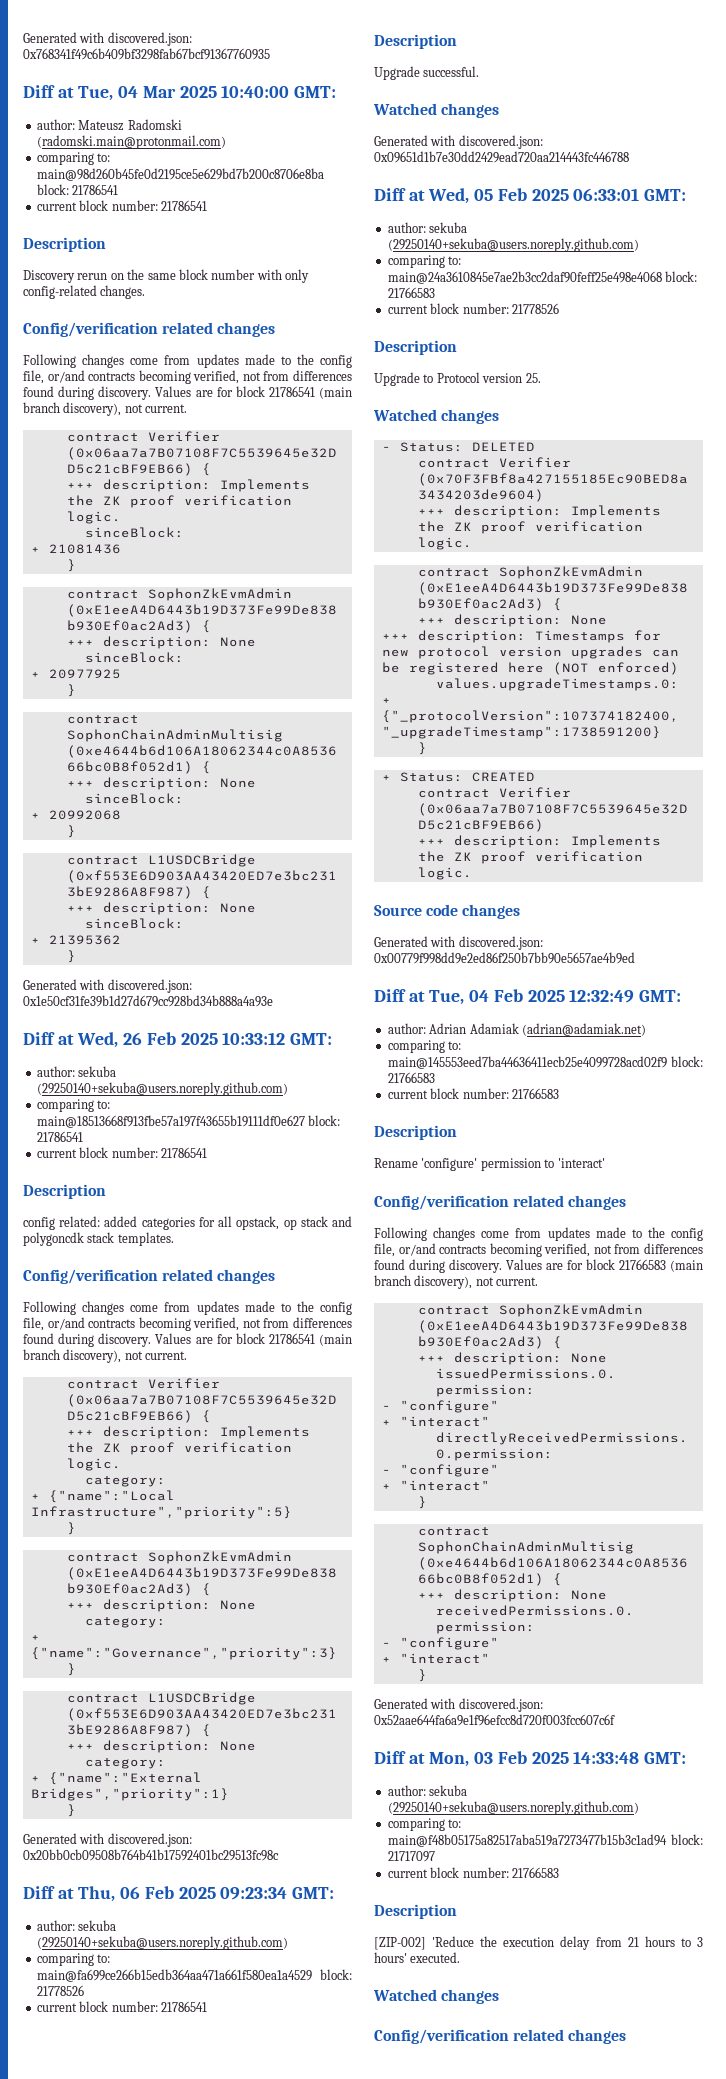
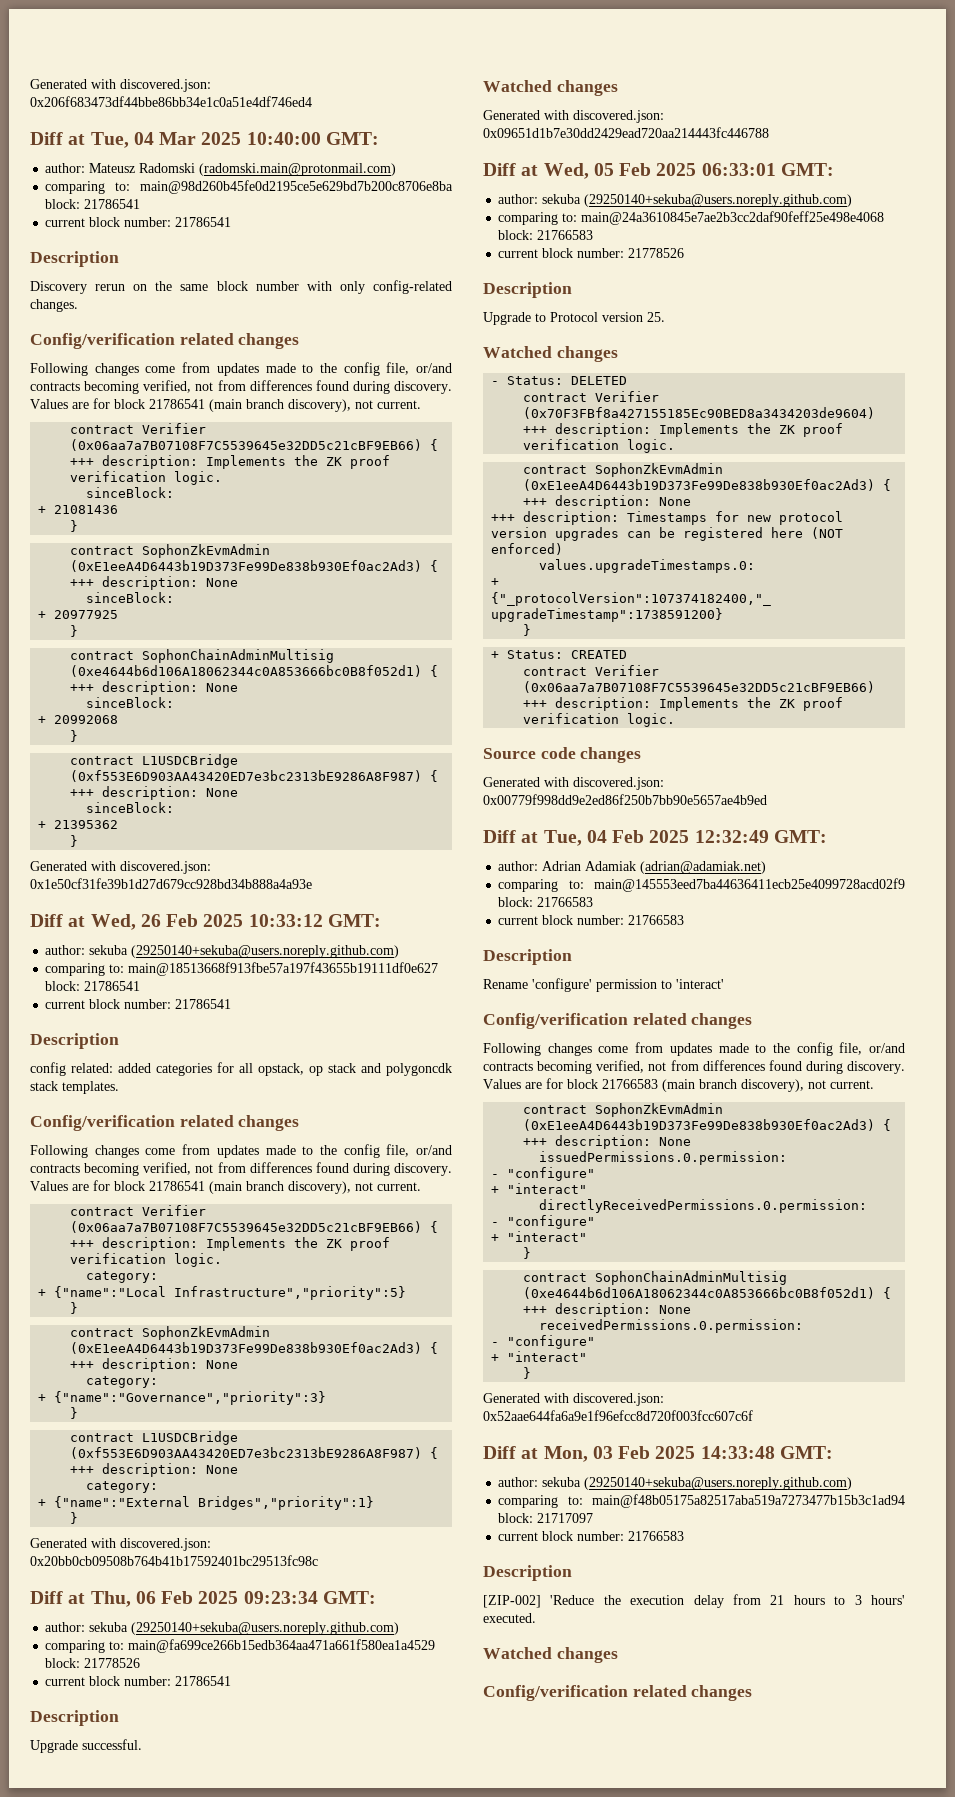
[23,32,192,46] [23,48,270,60] Generated with discovered.json: 0x768341f49c6b409bf3298fab67bcf91367760935 -> [30,79,211,92] [30,96,312,107] Generated with discovered.json: 0x206f683473df44bbe86bb34e1c0a51e4df746ed4

